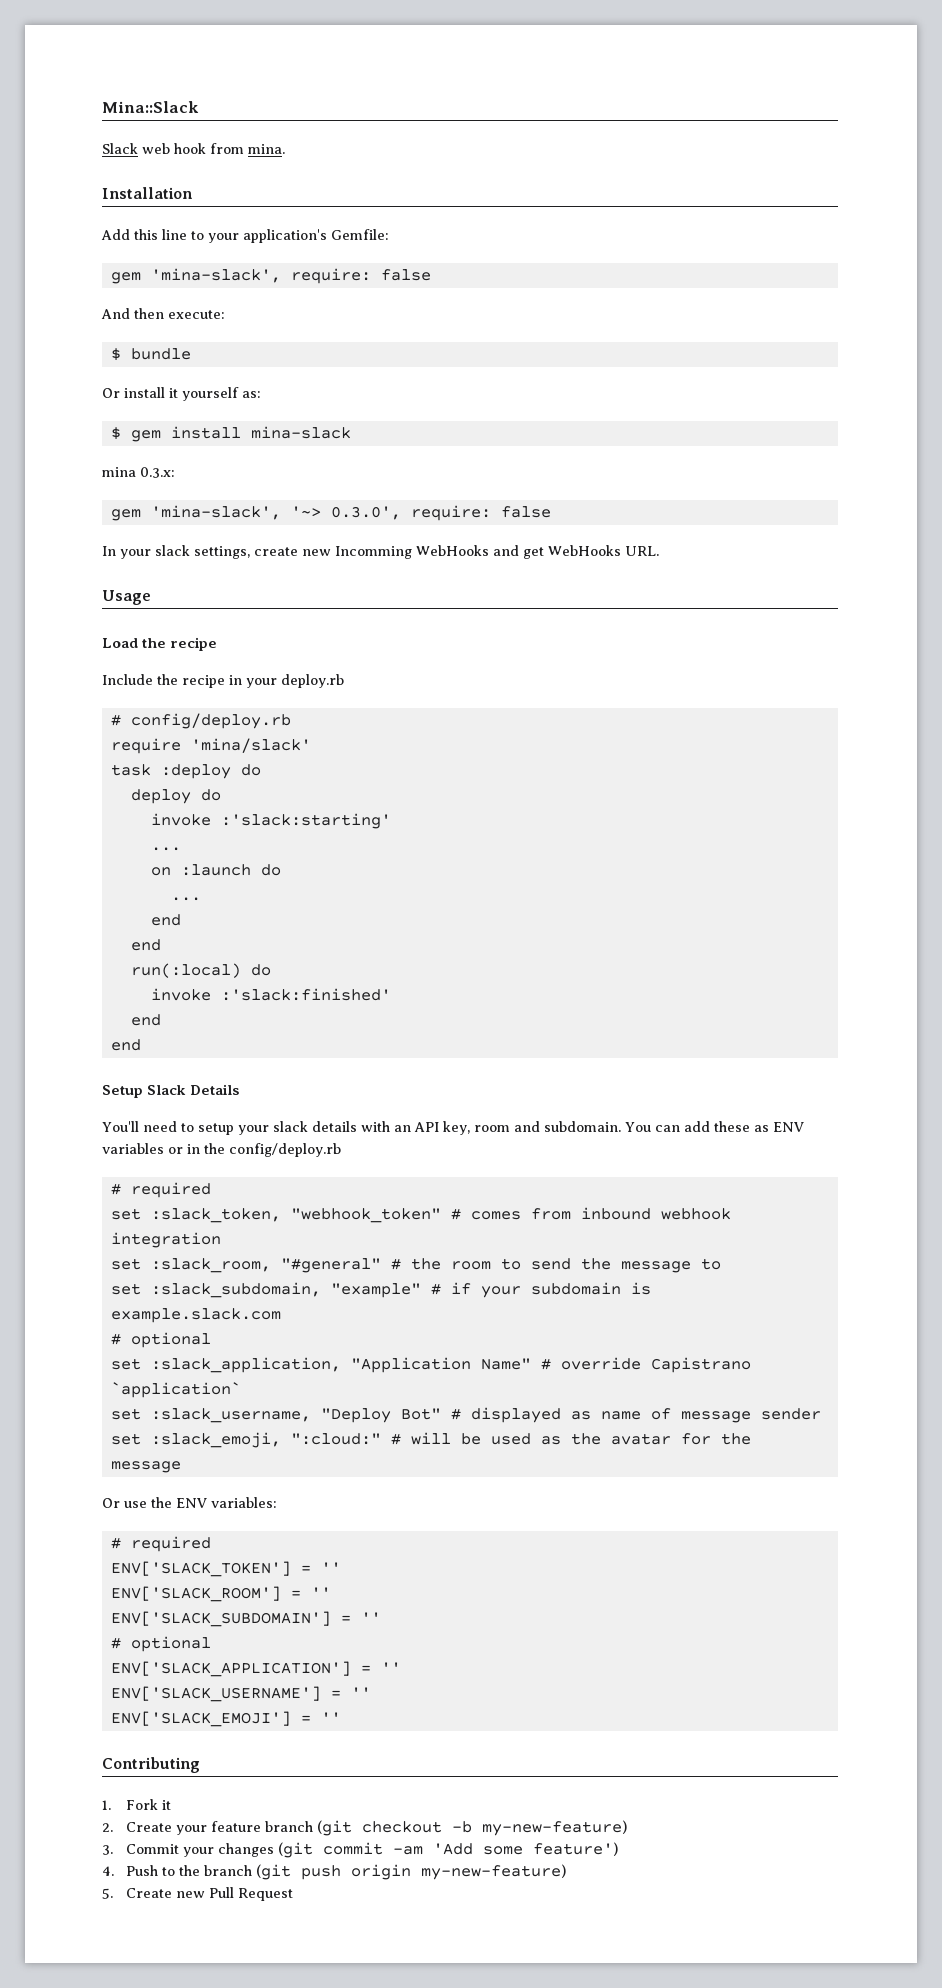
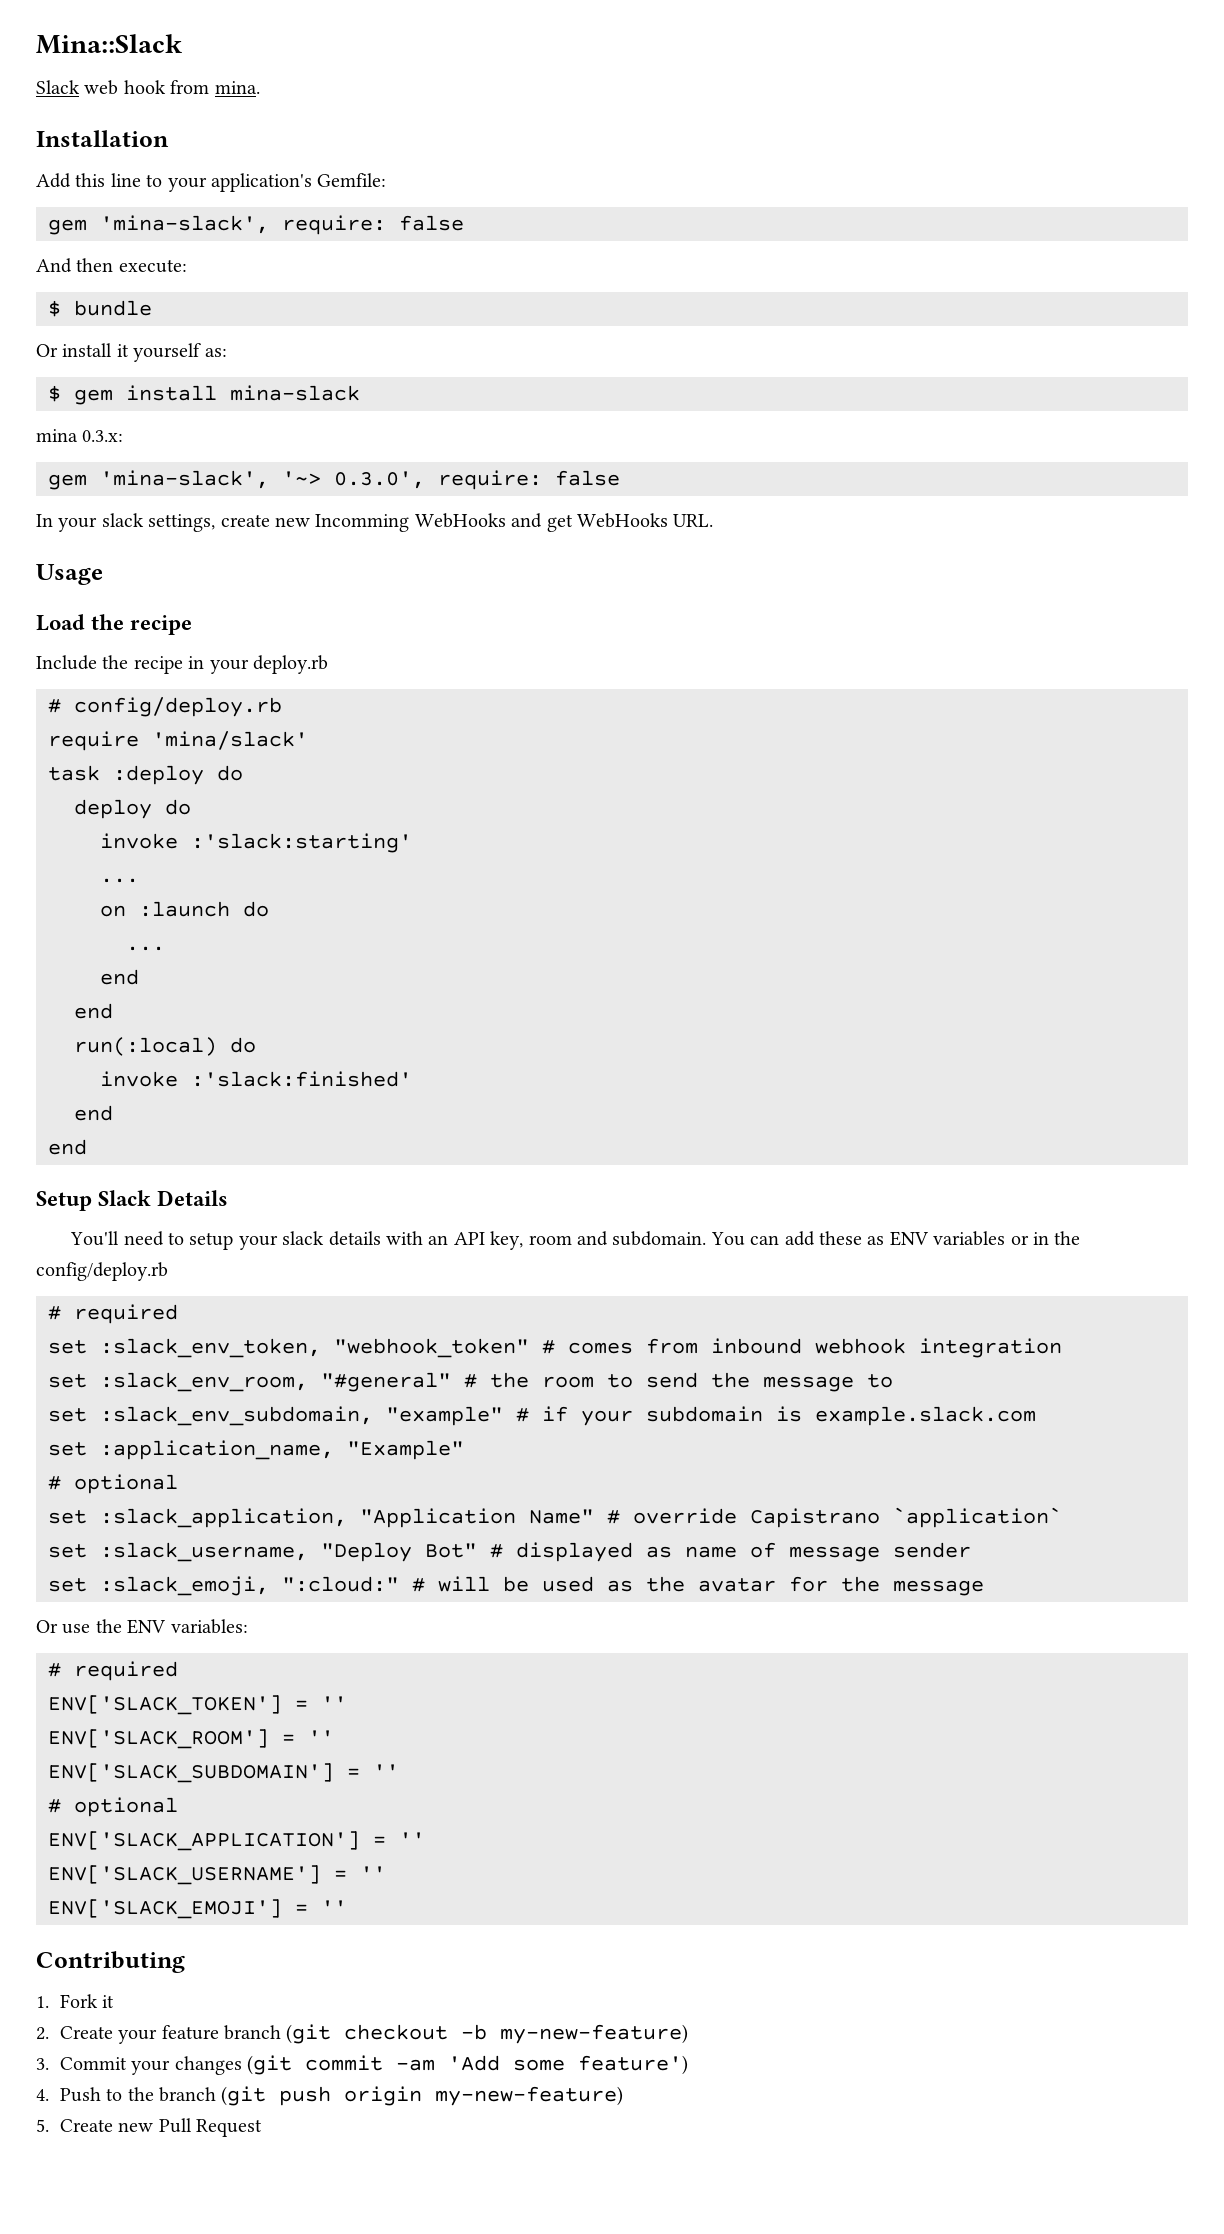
[150,1208,281,1223] :slack_token, -> [100,1338,321,1358] :slack_env_token,
[150,1258,271,1273] :slack_room, -> [100,1372,308,1392] :slack_env_room,
[150,1282,321,1298] :slack_subdomain, -> [100,1406,373,1426] :slack_env_subdomain,
(281, 1315) none -> [48,1440,464,1460] // set :application_name, "Example"

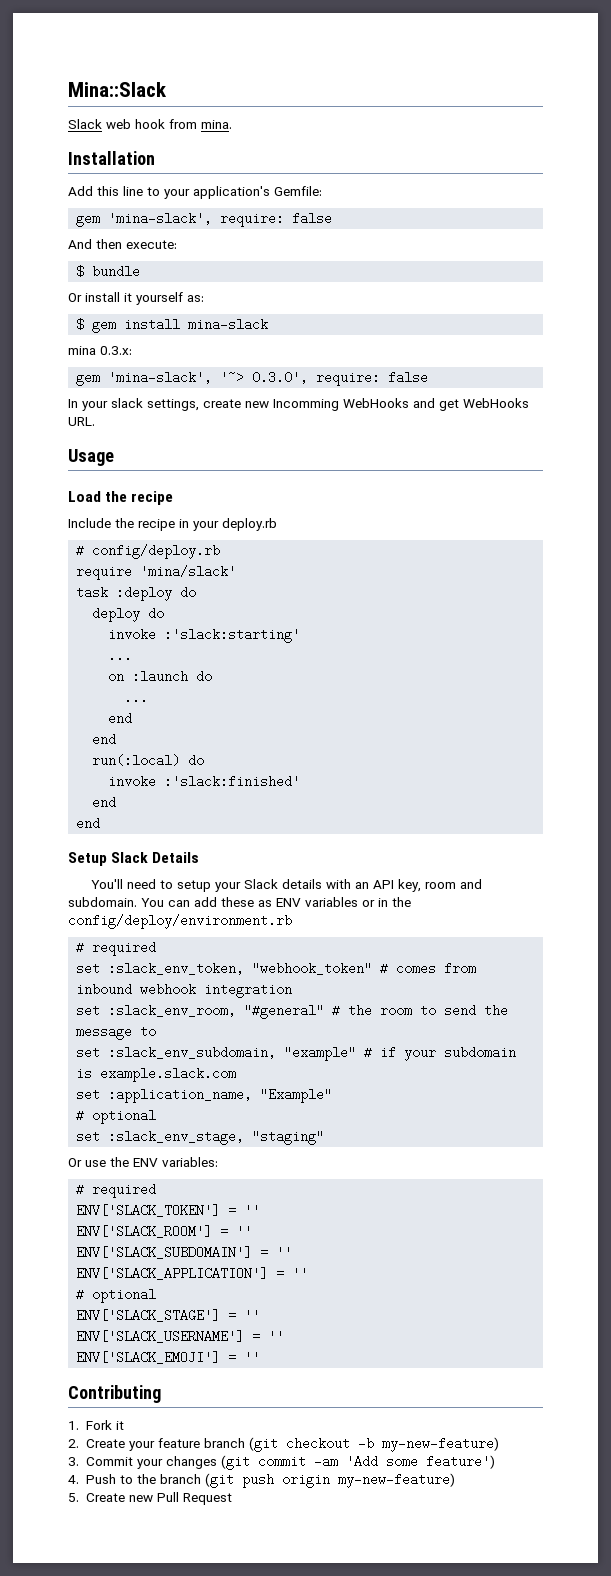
[282,1231,325,1245] slack -> [243,879,278,889] Slack
[36,1262,168,1281] config/deploy.rb -> [68,914,292,929] config/deploy/environment.rb
[100,1507,1062,1528] [48,1542,971,1562] [48,1576,984,1596] :slack_application, "Application Name" # override Capistrano `application` // set :slack_username, "Deploy Bot" # displayed as name of message sender // set :slack_emoji, ":cloud:" # will be used as the avatar for the message -> [108,1130,325,1145] :slack_env_stage, "staging"
[48,1797,178,1817] [48,1831,360,1851] // # optional // ENV['SLACK_APPLICATION'] -> [76,1267,309,1280] [76,1288,157,1303] [76,1309,221,1322] // ENV['SLACK_APPLICATION'] = '' // # optional // ENV['SLACK_STAGE']

